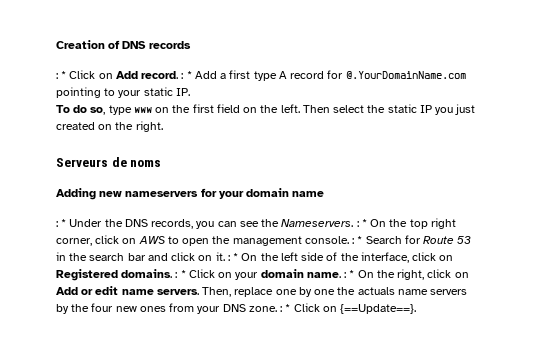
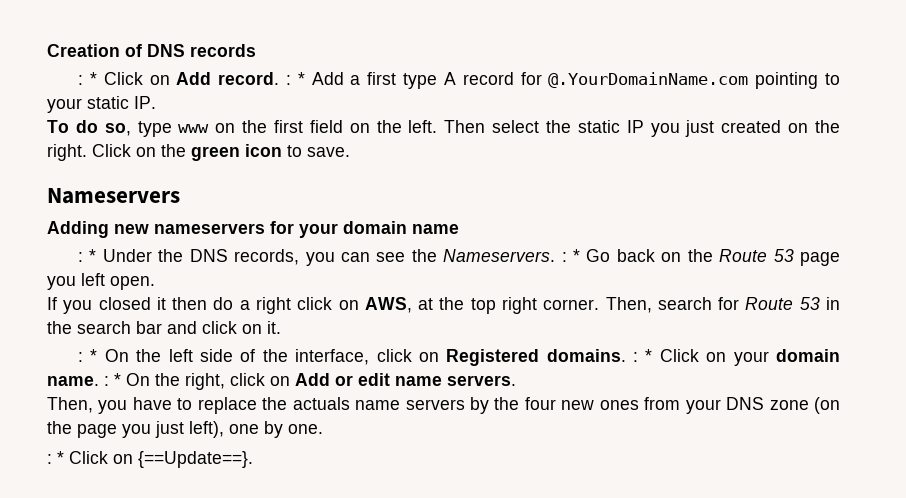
[56,157,162,167] // Serveurs de noms -> [92,144,350,161] [47,188,180,204] Click on the green icon to save. // Nameservers
[370,218,456,229] [56,235,402,246] On the top right corner, click on AWS to open the management console. : * Search -> [586,249,840,266] [47,273,155,290] [47,297,712,314] Go back on the Route 53 page you left open. // If you closed it then do a right click on AWS, at the top right corner. Then, search
(225, 256) none -> (281, 327) //
[202,287,336,297] Then, replace one by one -> [47,397,257,414] // Then, you have to replace
[248,306,277,312] zone. -> [769,397,841,414] [47,421,323,438] zone (on the page you just left), one by one. //

